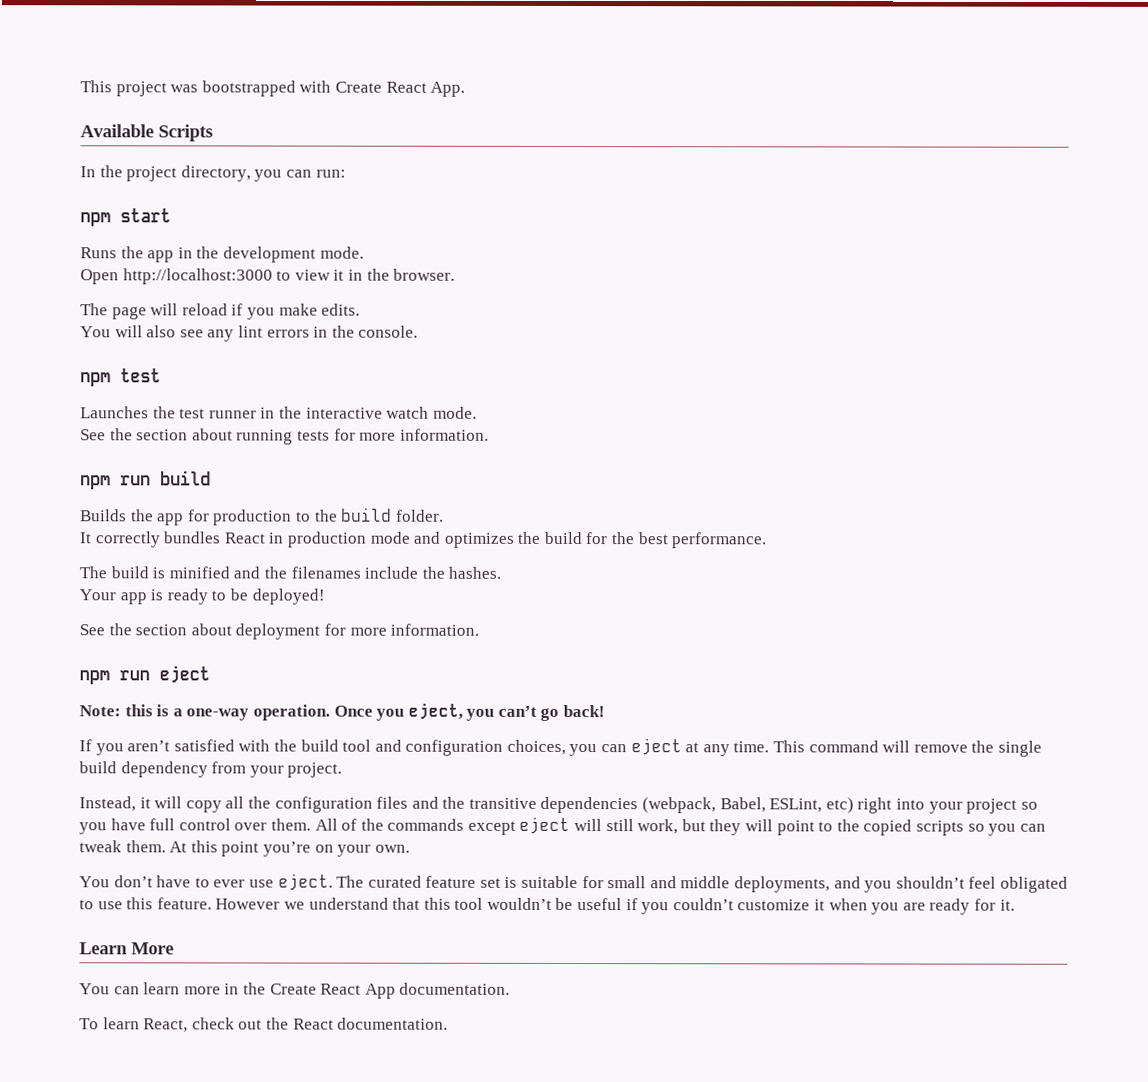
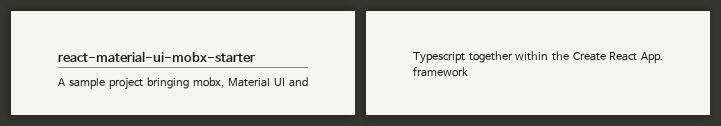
[80,80,466,97] [80,124,213,142] [80,165,346,182] [80,208,171,227] [80,246,364,263] [80,268,456,285] [80,303,361,320] [80,325,419,342] [80,368,161,387] [80,406,477,419] [80,428,489,445] [80,470,211,490] [80,507,444,526] [79,531,768,549] [79,566,502,579] [79,588,325,605] [79,623,480,640] [79,665,210,685] [79,703,606,721] [79,738,1042,757] [79,761,343,778] [79,796,1038,814] [79,816,1046,836] [79,840,410,857] [79,873,1068,893] [79,897,1015,915] [79,942,174,955] [79,982,511,999] [79,1017,449,1033] This project was bootstrapped with Create React App. // Available Scripts // In the project directory, you can run: // npm start // Runs the app in the development mode. // Open http://localhost:3000 to view it in the browser. // The page will reload if you make edits. // You will also see any lint errors in the console. // npm test // Launches the test runner in the interactive watch mode. // See the section about running tests for more information. // npm run build // Builds the app for production to the build folder. // It correctly bundles React in production mode and optimizes the build for the best performance. // The build is minified and the filenames include the hashes. // Your app is ready to be deployed! // See the section about deployment for more information. // npm run eject // Note: this is a one-way operation. Once you eject, you can’t go back! // If you aren’t satisfied with the build tool and configuration choices, you can eject at any time. This command will remove the single build dependency from your project. // Instead, it will copy all the configuration files and the transitive dependencies (webpack, Babel, ESLint, etc) right into your project so you have full control over them. All of the commands except eject will still work, but they will point to the copied scripts so you can tweak them. At this point you’re on your own. // You don’t have to ever use eject. The curated feature set is suitable for small and middle deployments, and you shouldn’t feel obligated to use this feature. However we understand that this tool wouldn’t be useful if you couldn’t customize it when you are ready for it. // Learn More // You can learn more in the Create React App documentation. // To learn React, check out the React documentation. -> [58,51,255,62] [58,77,308,90] [413,51,663,64] [413,66,468,77] react-material-ui-mobx-starter // A sample project bringing mobx, Material UI and Typescript together within the Create React App. framework

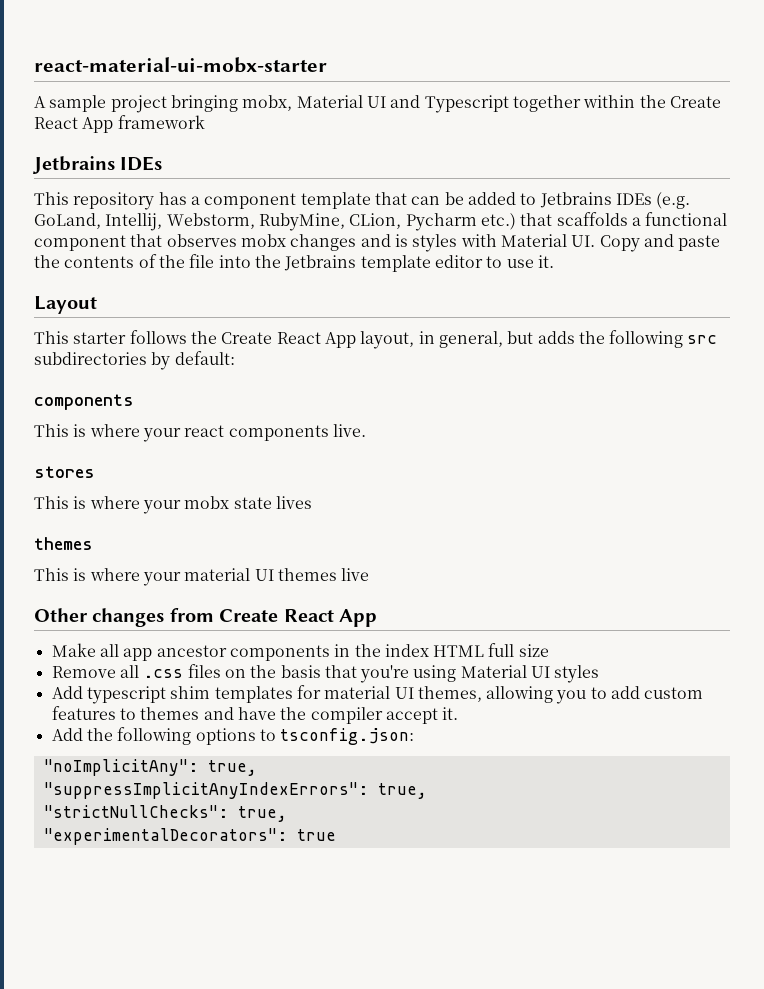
[641,52,663,63] App. -> [82,117,114,133] App
(468, 71) none -> [32,156,163,174] [34,192,691,210] [34,212,728,231] [34,234,721,252] [34,254,554,272] [34,296,97,314] [34,330,718,349] [34,351,235,370] [34,394,134,410] [34,424,366,442] [34,466,95,478] [34,496,312,514] [34,537,93,550] [34,568,370,586] [34,608,377,627] [51,643,549,661] [51,664,600,683] [51,685,704,704] [51,706,459,724] [51,727,415,745] [43,759,257,776] [43,782,427,799] [43,805,287,822] [43,828,336,845] // Jetbrains IDEs // This repository has a component template that can be added to Jetbrains IDEs (e.g. GoLand, Intellij, Webstorm, RubyMine, CLion, Pycharm etc.) that scaffolds a functional component that observes mobx changes and is styles with Material UI. Copy and paste the contents of the file into the Jetbrains template editor to use it. // Layout // This starter follows the Create React App layout, in general, but adds the following src subdirectories by default: // components // This is where your react components live. // stores // This is where your mobx state lives // themes // This is where your material UI themes live // Other changes from Create React App // Make all app ancestor components in the index HTML full size // Remove all .css files on the basis that you're using Material UI styles // Add typescript shim templates for material UI themes, allowing you to add custom features to themes and have the compiler accept it. // Add the following options to tsconfig.json: // "noImplicitAny": true, // "suppressImplicitAnyIndexErrors": true, // "strictNullChecks": true, // "experimentalDecorators": true

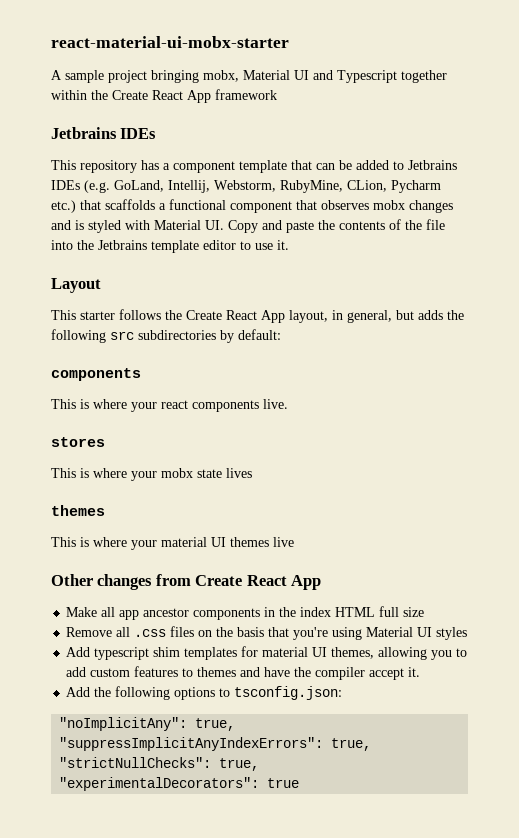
[412,234,458,252] styles -> [88,220,121,233] styled

